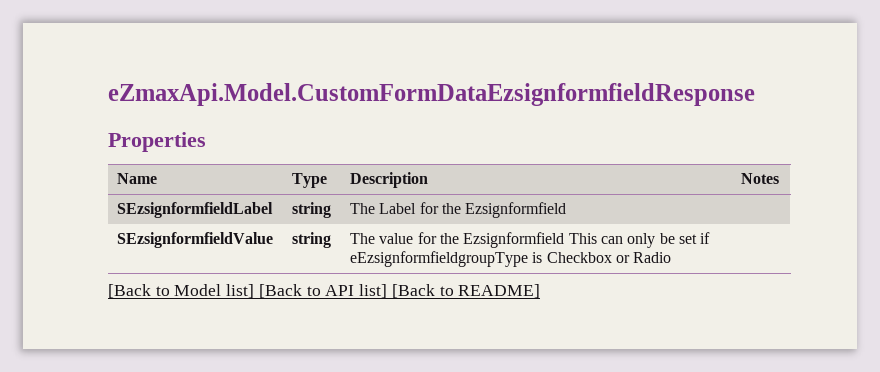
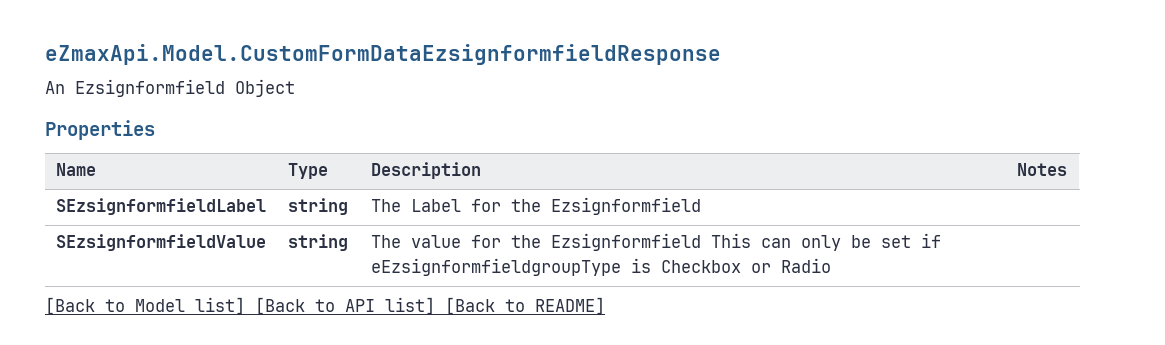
(755, 94) none -> [45,79,295,97] // An Ezsignformfield Object

